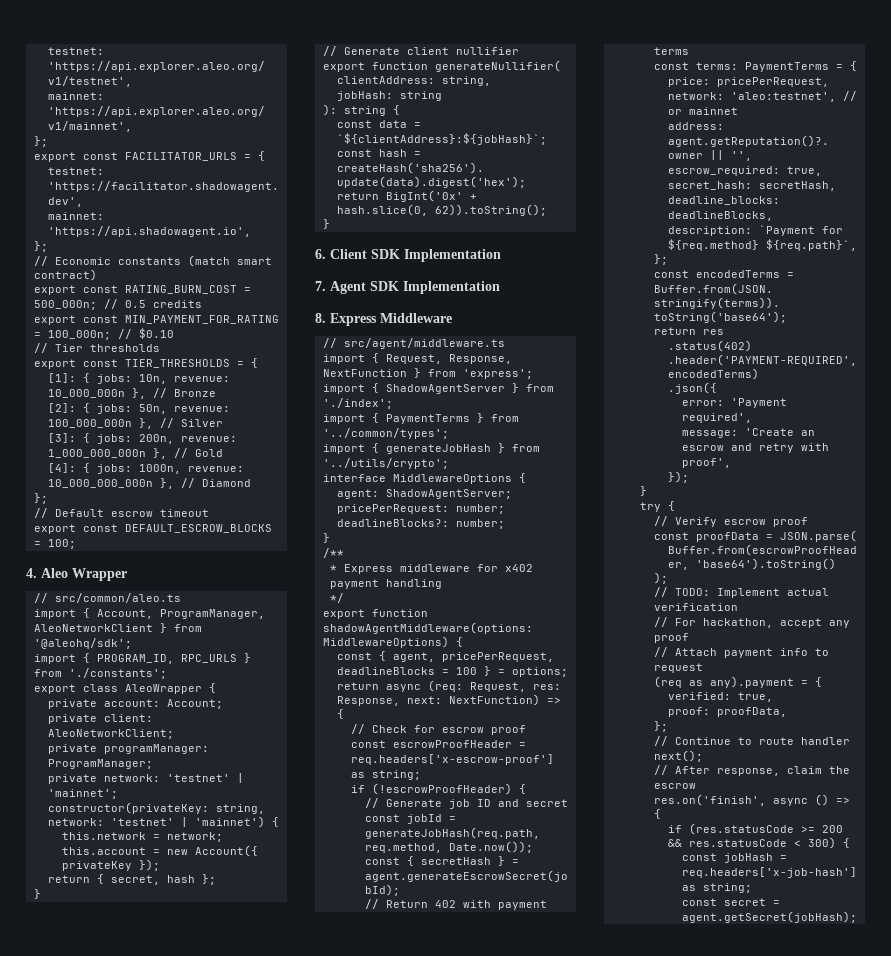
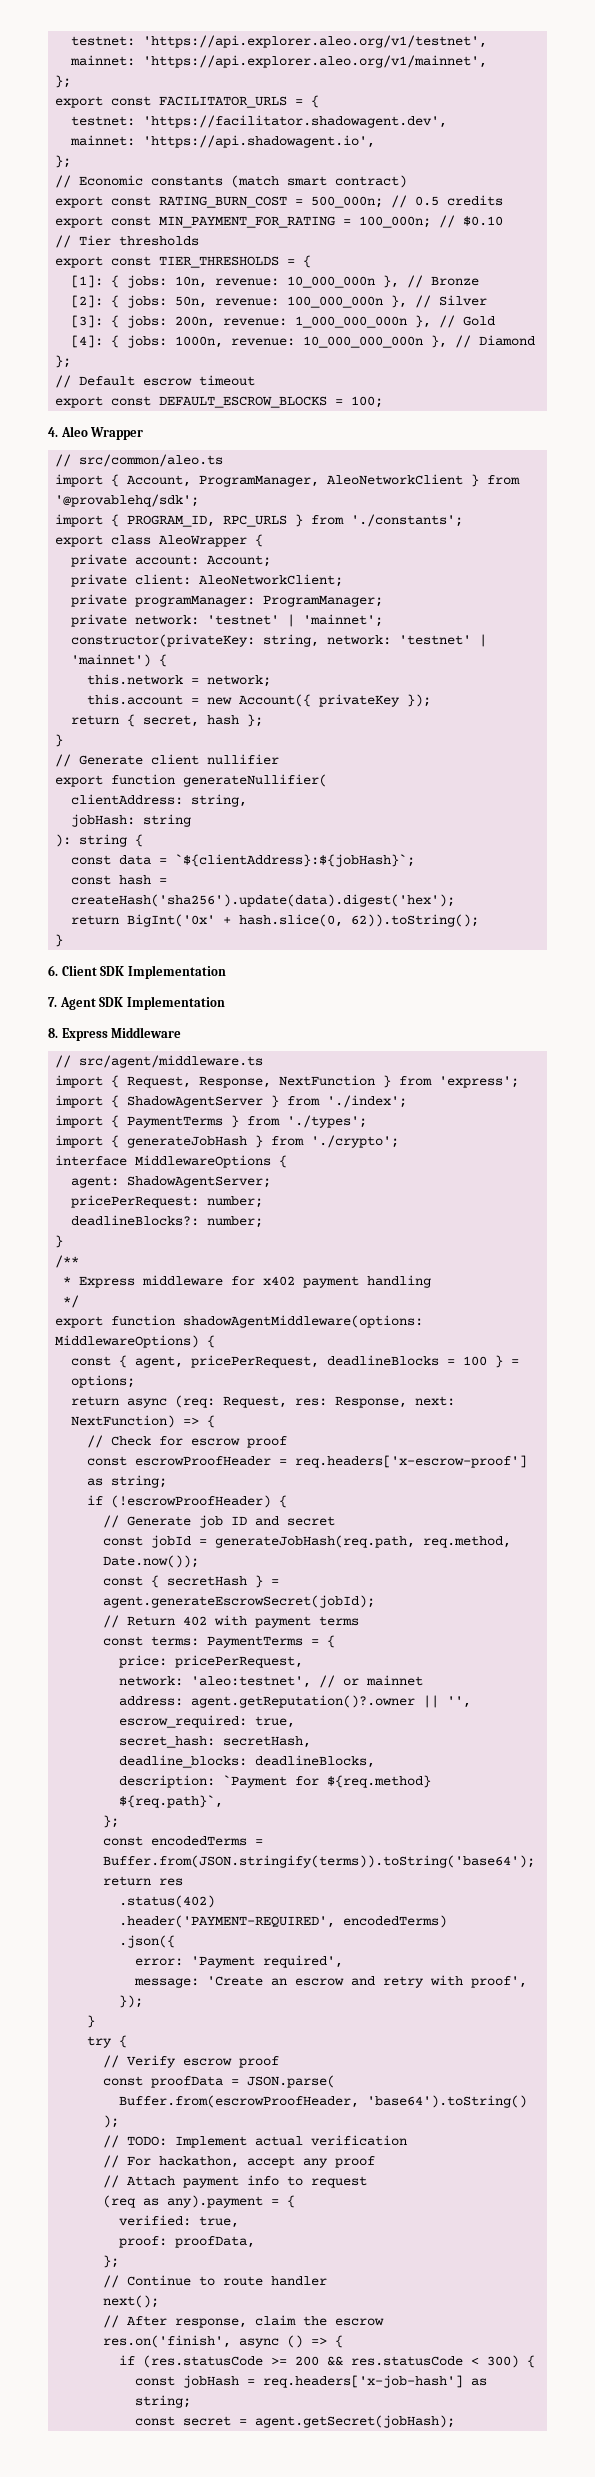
[33,638,132,649] '@aleohq/sdk'; -> [55,494,200,507] '@provablehq/sdk';
[322,428,449,439] '../common/types'; -> [287,1115,368,1128] './types';
[322,458,449,469] '../utils/crypto'; -> [311,1135,400,1148] './crypto';

